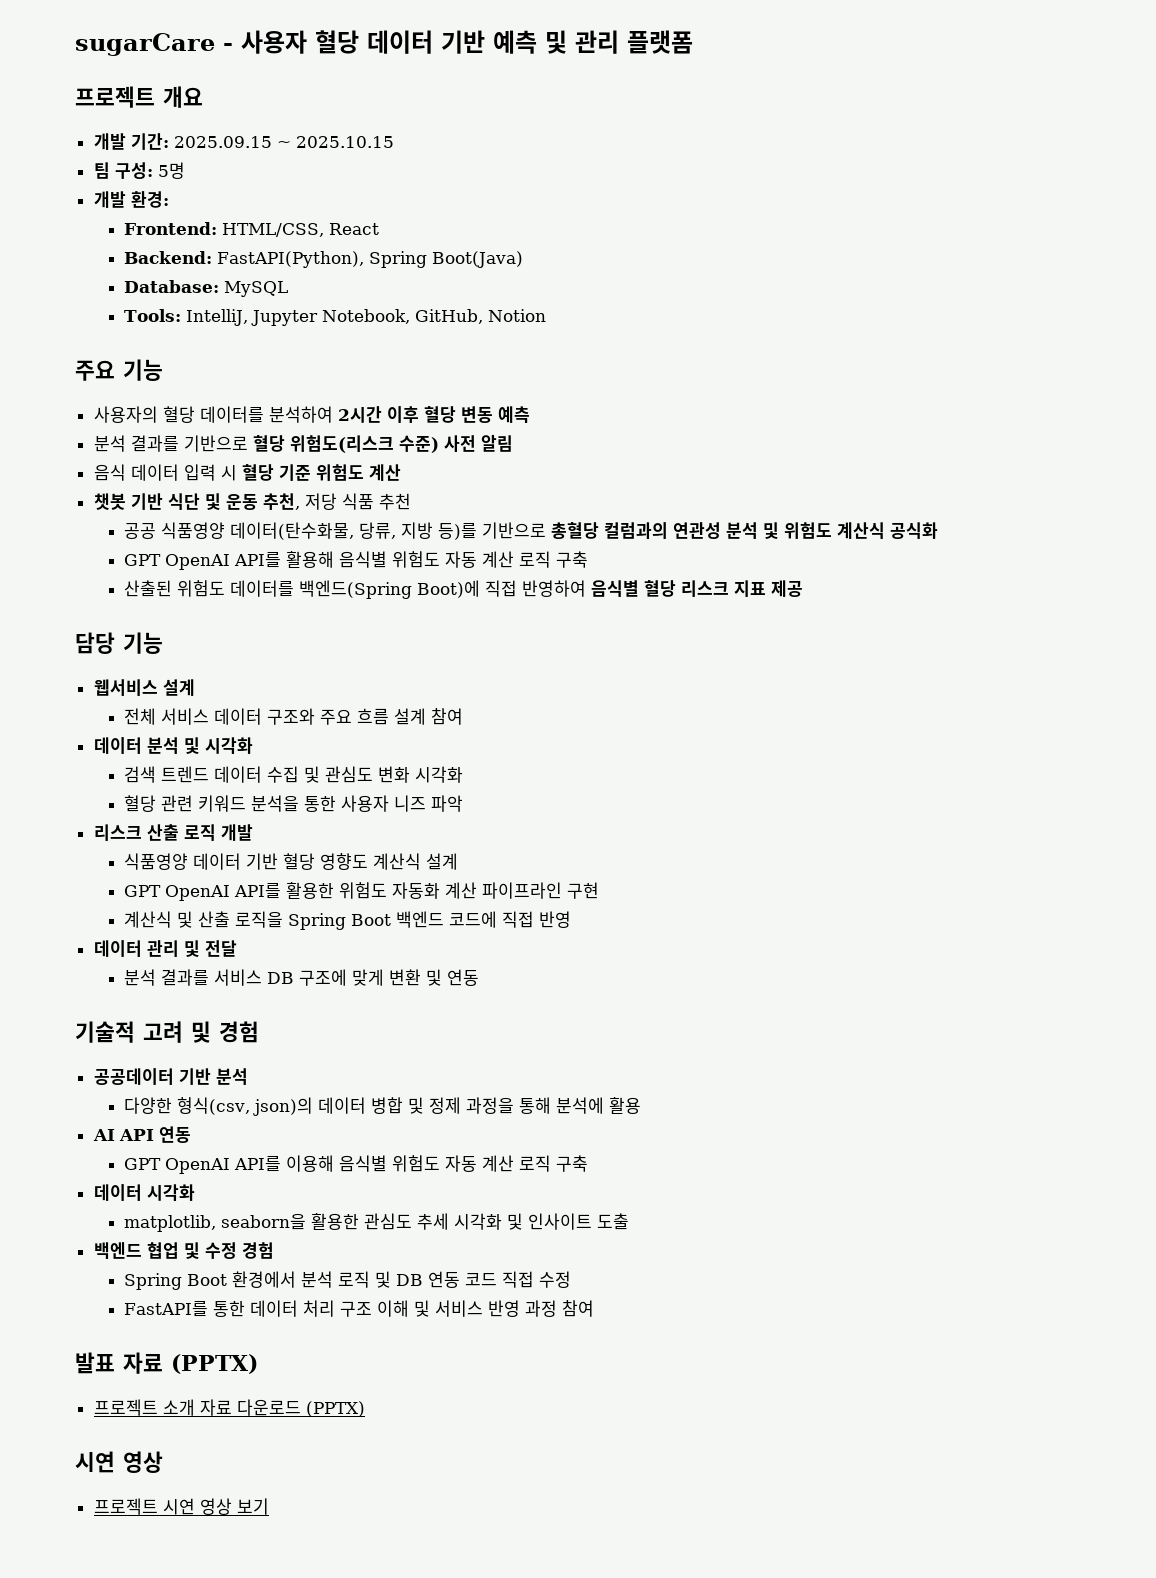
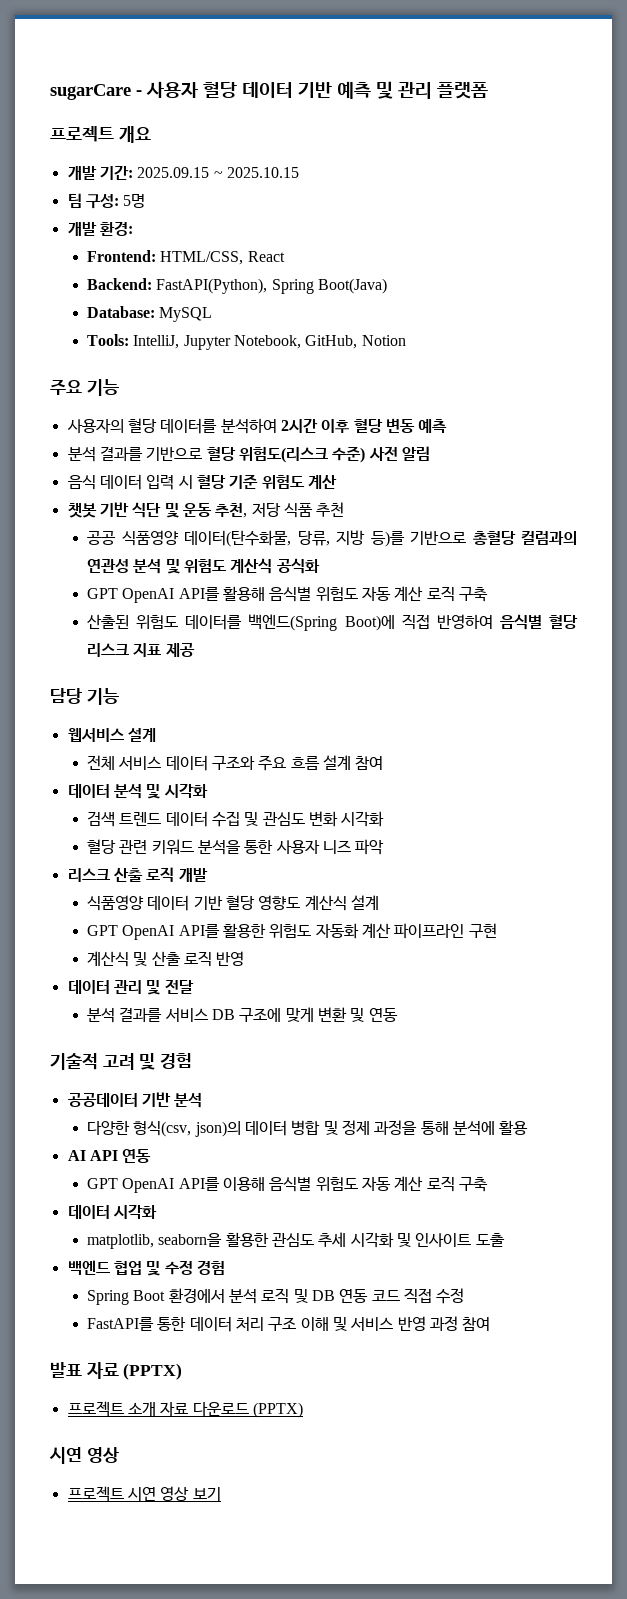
[235,911,535,930] 로직을 Spring Boot 백엔드 코드에 직접 -> [184,951,213,967] 로직

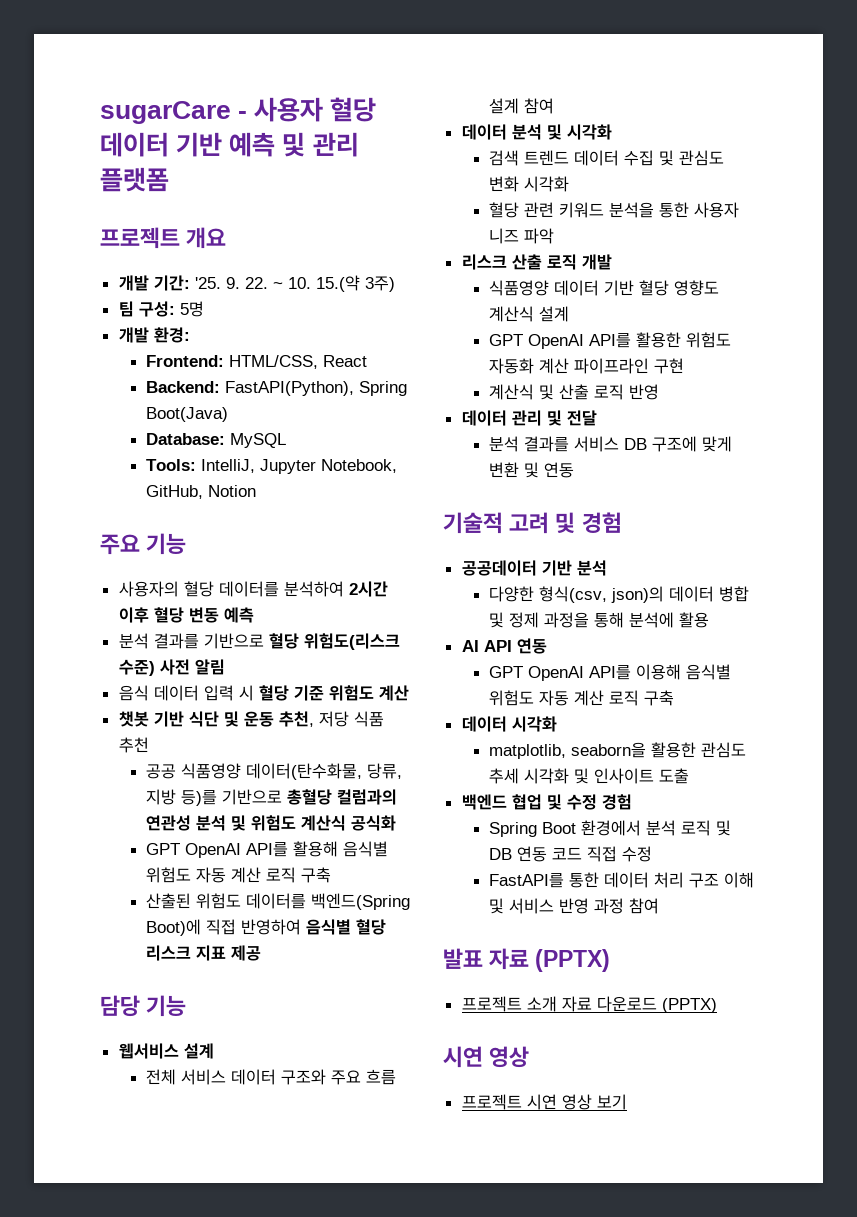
[137,167,299,178] 2025.09.15 ~ 2025.10.15 -> [194,275,395,292] '25. 9. 22. ~ 10. 15.(약 3주)

